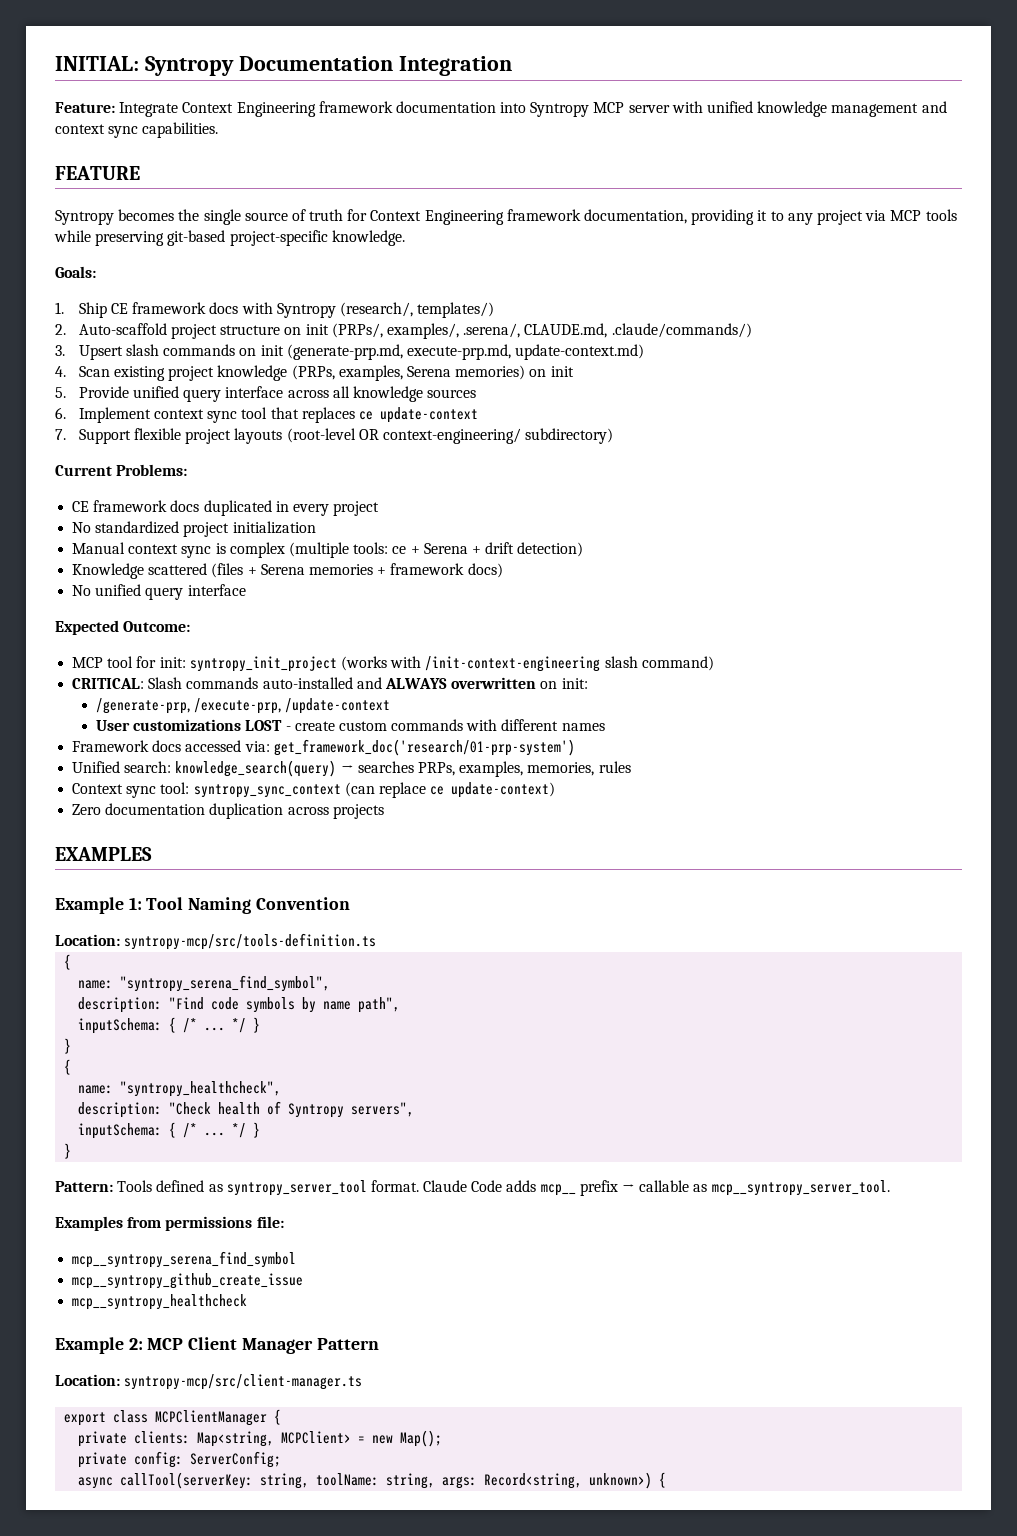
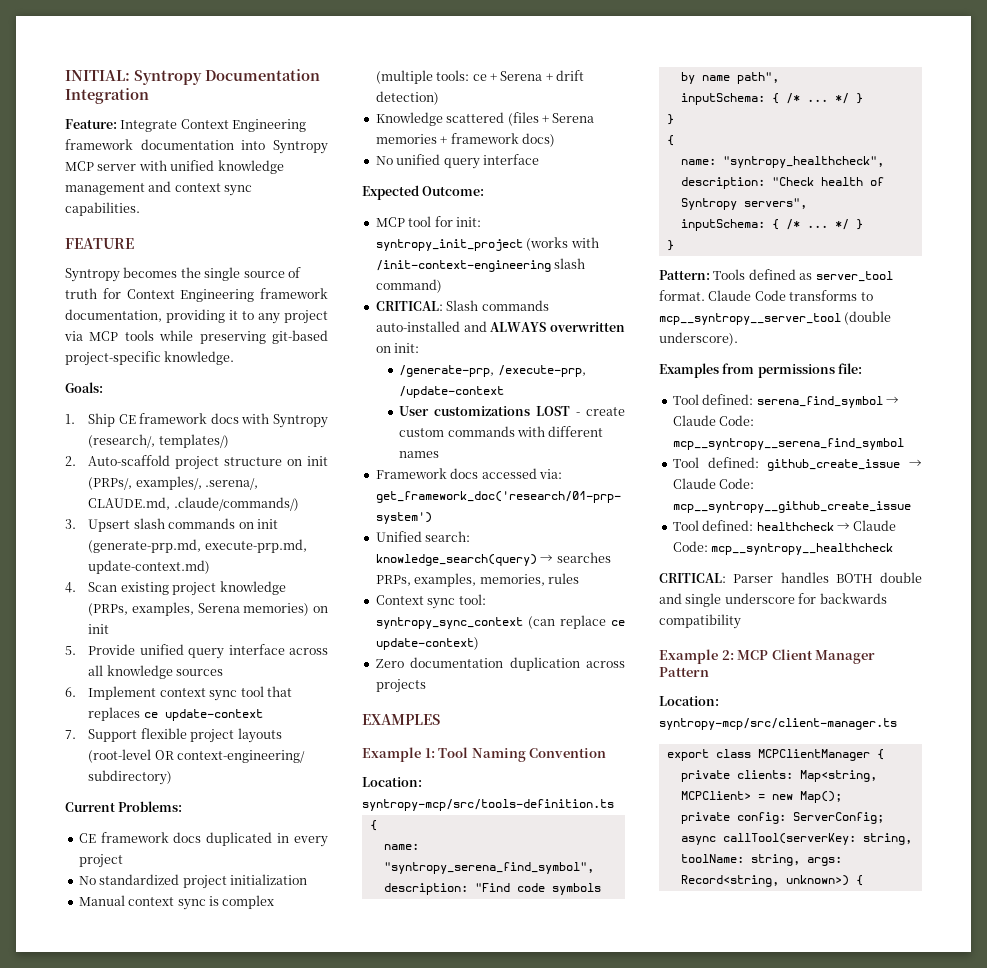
[226,1180,367,1196] syntropy_server_tool -> [815,271,893,282] server_tool
[506,1180,890,1196] [55,1216,284,1231] [72,1251,297,1268] [72,1273,304,1289] [72,1294,248,1310] adds mcp__ prefix → callable as mcp__syntropy_server_tool. // Examples from permissions file: // mcp__syntropy_serena_find_symbol // mcp__syntropy_github_create_issue // mcp__syntropy_healthcheck -> [789,290,873,301] [659,311,892,325] [659,332,738,346] [659,363,863,378] [672,394,899,408] [672,415,755,426] [672,438,904,450] [672,457,922,471] [672,478,755,489] [672,501,911,513] [672,520,897,531] [672,541,894,555] [659,572,922,583] [659,593,887,607] [659,614,741,629] transforms to mcp__syntropy__server_tool (double underscore). // Examples from permissions file: // Tool defined: serena_find_symbol → Claude Code: mcp__syntropy__serena_find_symbol // Tool defined: github_create_issue → Claude Code: mcp__syntropy__github_create_issue // Tool defined: healthcheck → Claude Code: mcp__syntropy__healthcheck // CRITICAL: Parser handles BOTH double and single underscore for backwards compatibility

